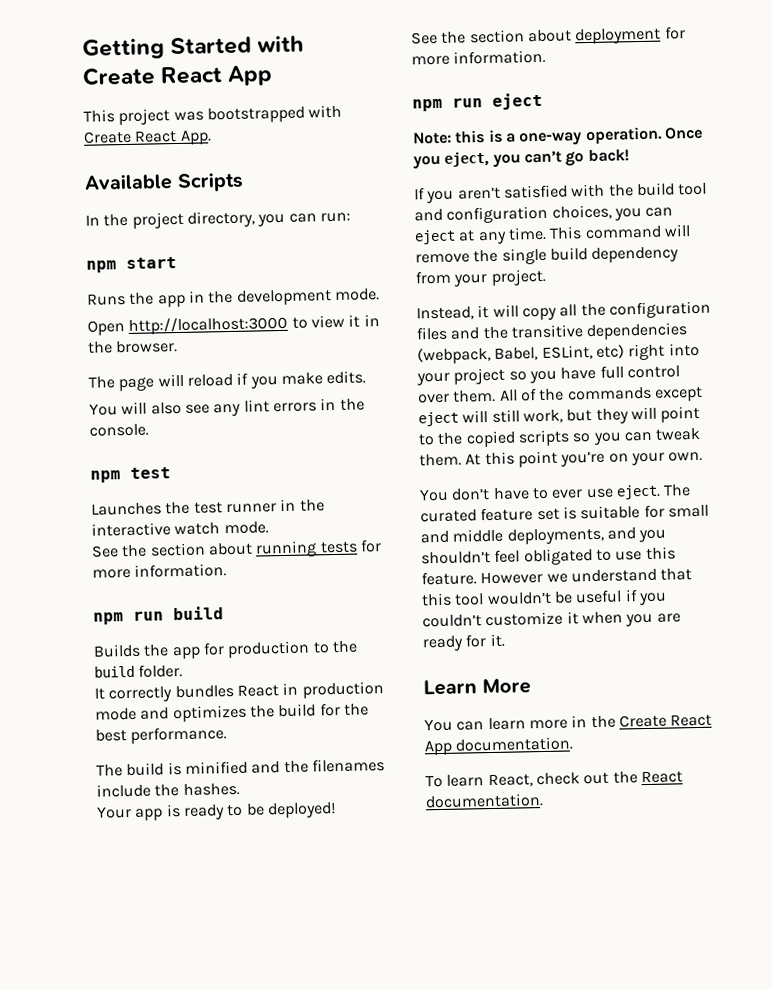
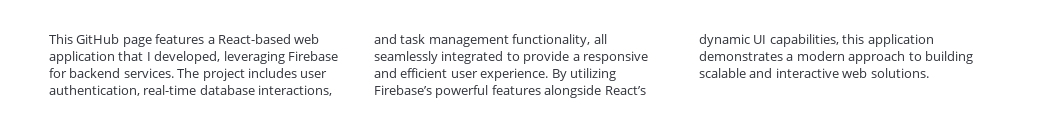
[82,35,305,60] [82,65,274,86] [83,104,343,126] [83,129,212,145] [84,171,244,192] [85,210,351,229] [86,257,177,273] [87,288,380,308] [87,314,380,336] [87,340,179,354] [88,370,367,392] [89,397,365,417] [89,423,149,437] [90,467,171,483] [91,498,325,516] [91,521,269,537] [91,539,382,558] [92,563,228,579] [93,606,224,625] [93,640,358,660] [94,663,184,678] [94,681,384,703] [95,702,369,723] [95,726,228,744] [96,758,385,777] [96,782,240,798] [96,802,336,821] [411,26,686,45] [411,49,547,66] [412,92,543,112] [412,126,703,147] [413,149,630,170] [414,182,708,204] [414,204,674,224] [414,224,691,245] [415,246,680,265] [415,268,546,287] [416,300,711,321] [416,322,689,341] [417,342,700,365] [416,365,680,386] [418,386,703,404] [418,405,701,427] [418,427,702,448] [419,450,704,468] [419,484,692,502] [420,504,709,523] [420,527,667,545] [421,546,676,566] [421,568,693,586] [421,589,667,607] [422,611,681,628] [422,633,505,652] [423,678,531,696] [424,713,713,732] [424,736,574,756] [425,770,683,788] [425,793,544,809] Getting Started with Create React App // This project was bootstrapped with Create React App. // Available Scripts // In the project directory, you can run: // npm start // Runs the app in the development mode. // Open http://localhost:3000 to view it in the browser. // The page will reload if you make edits. // You will also see any lint errors in the console. // npm test // Launches the test runner in the interactive watch mode. // See the section about running tests for more information. // npm run build // Builds the app for production to the build folder. // It correctly bundles React in production mode and optimizes the build for the best performance. // The build is minified and the filenames include the hashes. // Your app is ready to be deployed! // See the section about deployment for more information. // npm run eject // Note: this is a one-way operation. Once you eject, you can’t go back! // If you aren’t satisfied with the build tool and configuration choices, you can eject at any time. This command will remove the single build dependency from your project. // Instead, it will copy all the configuration files and the transitive dependencies (webpack, Babel, ESLint, etc) right into your project so you have full control over them. All of the commands except eject will still work, but they will point to the copied scripts so you can tweak them. At this point you’re on your own. // You don’t have to ever use eject. The curated feature set is suitable for small and middle deployments, and you shouldn’t feel obligated to use this feature. However we understand that this tool wouldn’t be useful if you couldn’t customize it when you are ready for it. // Learn More // You can learn more in the Create React App documentation. // To learn React, check out the React documentation. -> [49,34,320,47] [49,51,338,64] [49,68,328,81] [49,85,333,96] [374,34,607,47] [374,51,648,64] [374,68,616,81] [374,85,646,98] [699,34,934,47] [699,51,973,64] [699,68,929,78] This GitHub page features a React-based web application that I developed, leveraging Firebase for backend services. The project includes user authentication, real-time database interactions, and task management functionality, all seamlessly integrated to provide a responsive and efficient user experience. By utilizing Firebase’s powerful features alongside React’s dynamic UI capabilities, this application demonstrates a modern approach to building scalable and interactive web solutions.

